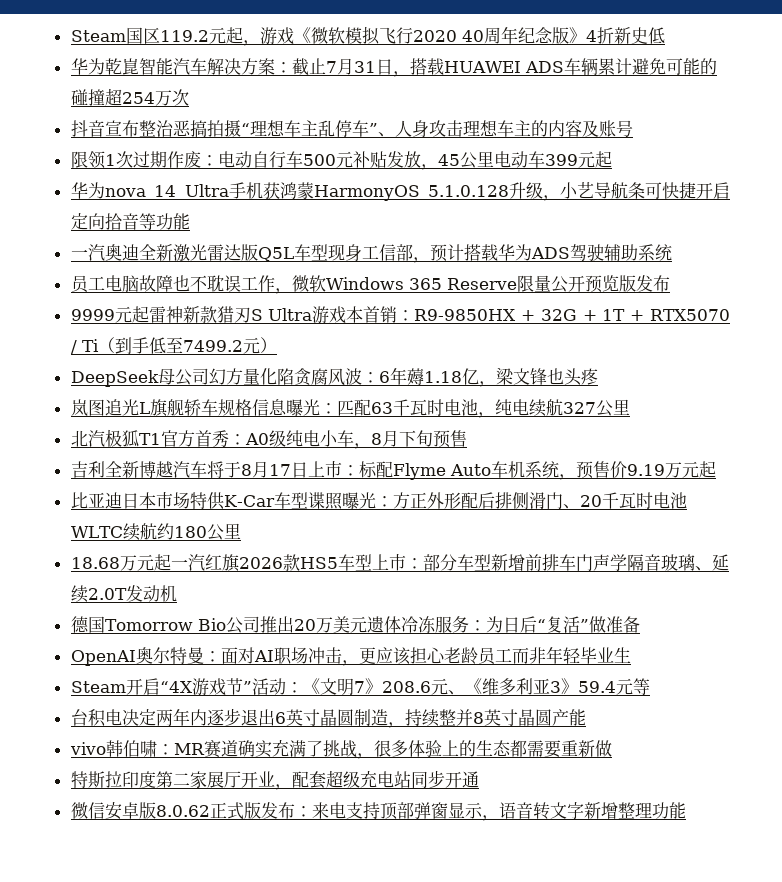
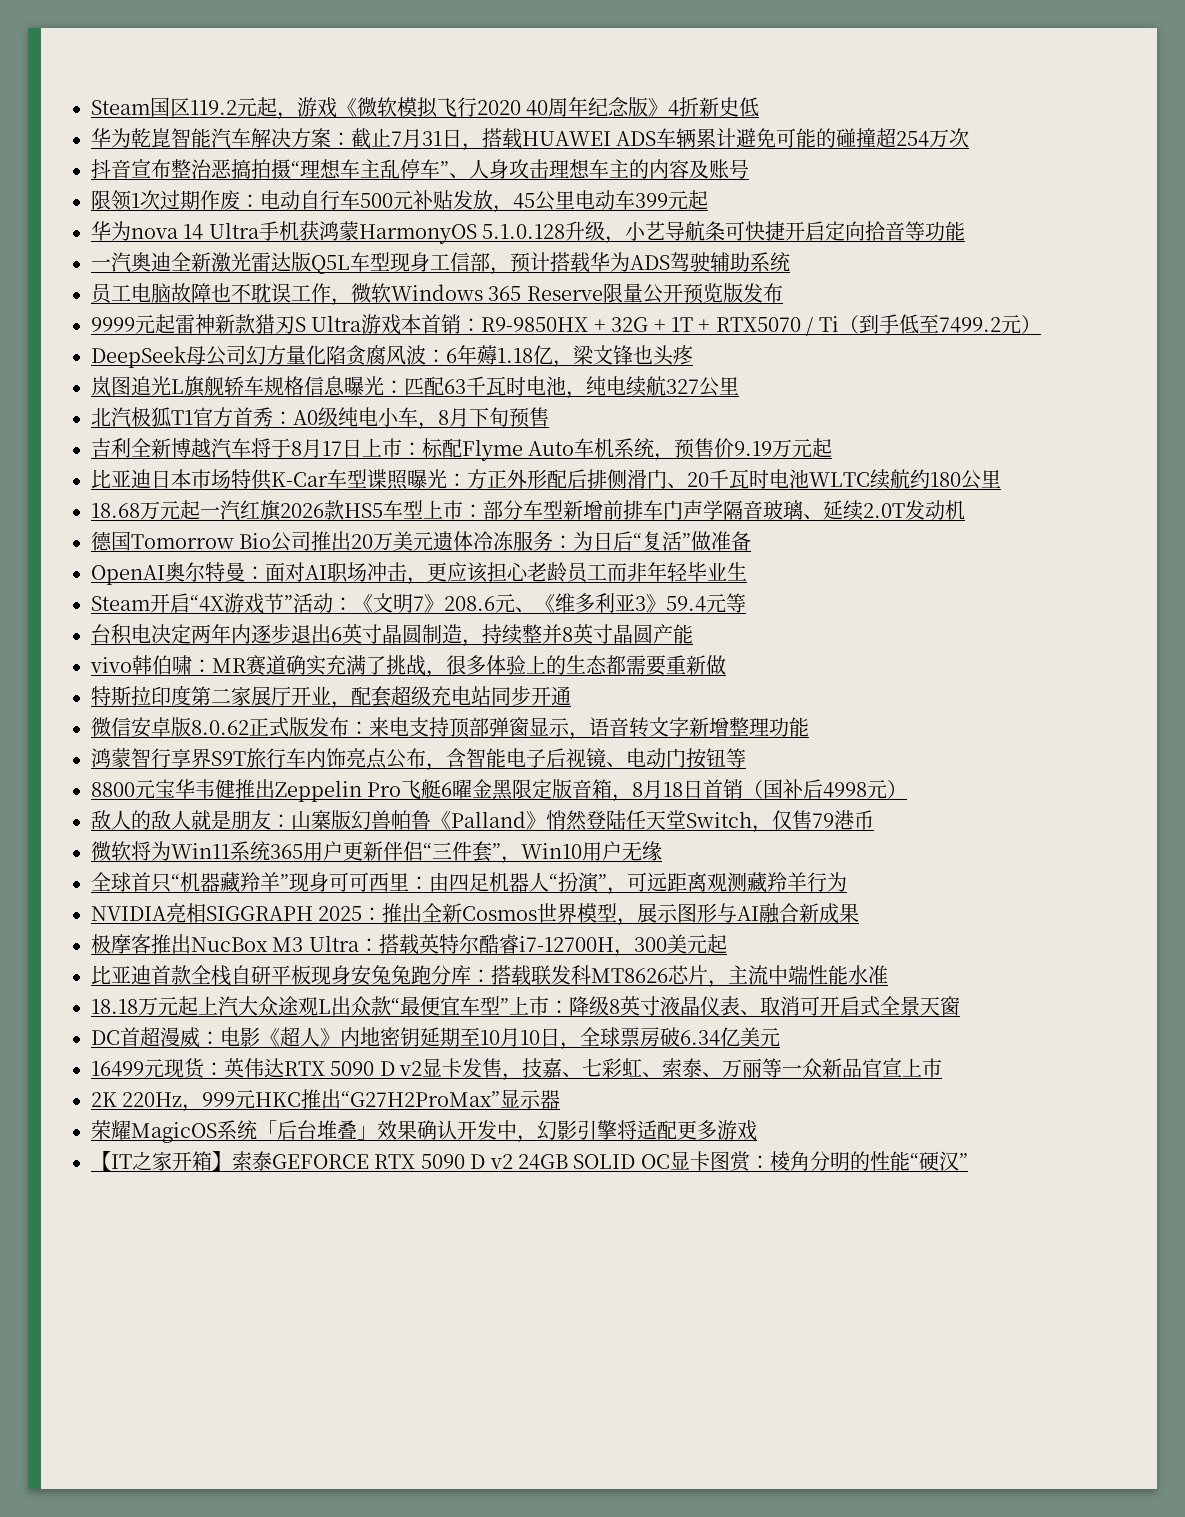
(686, 810) none -> [91,748,746,771] [91,779,908,802] [91,810,874,833] [91,841,662,864] [91,872,847,895] [91,903,860,926] [91,934,727,957] [91,965,888,988] [91,996,960,1016] [91,1027,780,1050] [91,1058,943,1081] [91,1089,561,1112] [91,1120,757,1143] [91,1151,968,1172] // 鸿蒙智行享界S9T旅行车内饰亮点公布，含智能电子后视镜、电动门按钮等 // 8800元宝华韦健推出Zeppelin Pro飞艇6曜金黑限定版音箱，8月18日首销（国补后4998元） // 敌人的敌人就是朋友：山寨版幻兽帕鲁《Palland》悄然登陆任天堂Switch，仅售79港币 // 微软将为Win11系统365用户更新伴侣“三件套”，Win10用户无缘 // 全球首只“机器藏羚羊”现身可可西里：由四足机器人“扮演”，可远距离观测藏羚羊行为 // NVIDIA亮相SIGGRAPH 2025：推出全新Cosmos世界模型，展示图形与AI融合新成果 // 极摩客推出NucBox M3 Ultra：搭载英特尔酷睿i7-12700H，300美元起 // 比亚迪首款全栈自研平板现身安兔兔跑分库：搭载联发科MT8626芯片，主流中端性能水准 // 18.18万元起上汽大众途观L出众款“最便宜车型”上市：降级8英寸液晶仪表、取消可开启式全景天窗 // DC首超漫威：电影《超人》内地密钥延期至10月10日，全球票房破6.34亿美元 // 16499元现货：英伟达RTX 5090 D v2显卡发售，技嘉、七彩虹、索泰、万丽等一众新品官宣上市 // 2K 220Hz，999元HKC推出“G27H2ProMax”显示器 // 荣耀MagicOS系统「后台堆叠」效果确认开发中，幻影引擎将适配更多游戏 // 【IT之家开箱】索泰GEFORCE RTX 5090 D v2 24GB SOLID OC显卡图赏：棱角分明的性能“硬汉”

